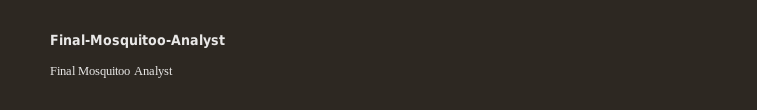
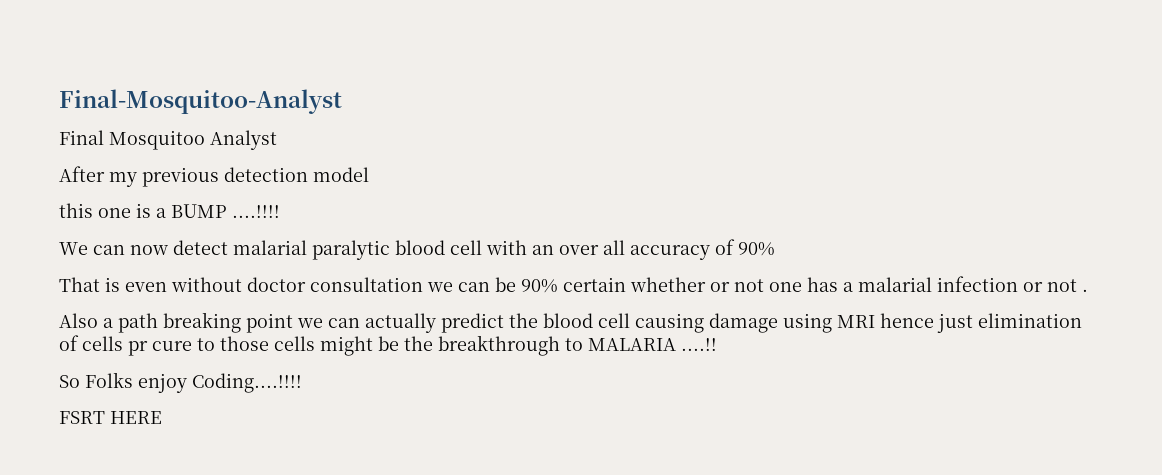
(173, 72) none -> [59,166,369,187] [59,203,280,218] [59,239,775,260] [59,276,1088,293] [59,312,1082,333] [59,335,717,356] [59,372,302,393] [59,411,162,424] // After my previous detection model // this one is a BUMP ....!!!! // We can now detect malarial paralytic blood cell with an over all accuracy of 90% // That is even without doctor consultation we can be 90% certain whether or not one has a malarial infection or not . // Also a path breaking point we can actually predict the blood cell causing damage using MRI hence just elimination of cells pr cure to those cells might be the breakthrough to MALARIA ....!! // So Folks enjoy Coding....!!!! // FSRT HERE

